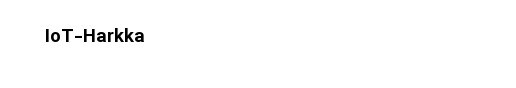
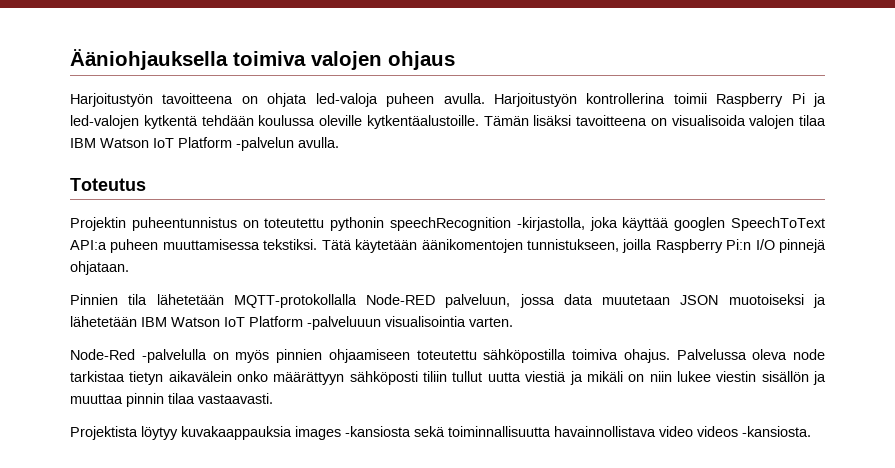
[45,28,145,42] IoT-Harkka -> [70,49,455,70] [70,93,826,107] [70,115,826,129] [70,137,339,151] [70,178,146,191] [70,217,825,231] [70,239,826,253] [70,261,129,275] [70,294,826,308] [70,316,513,330] [70,349,825,363] [70,371,827,385] [70,393,273,407] [70,426,811,440] Ääniohjauksella toimiva valojen ohjaus // Harjoitustyön tavoitteena on ohjata led-valoja puheen avulla. Harjoitustyön kontrollerina toimii Raspberry Pi ja led-valojen kytkentä tehdään koulussa oleville kytkentäalustoille. Tämän lisäksi tavoitteena on visualisoida valojen tilaa IBM Watson IoT Platform -palvelun avulla. // Toteutus // Projektin puheentunnistus on toteutettu pythonin speechRecognition -kirjastolla, joka käyttää googlen SpeechToText API:a puheen muuttamisessa tekstiksi. Tätä käytetään äänikomentojen tunnistukseen, joilla Raspberry Pi:n I/O pinnejä ohjataan. // Pinnien tila lähetetään MQTT-protokollalla Node-RED palveluun, jossa data muutetaan JSON muotoiseksi ja lähetetään IBM Watson IoT Platform -palveluuun visualisointia varten. // Node-Red -palvelulla on myös pinnien ohjaamiseen toteutettu sähköpostilla toimiva ohajus. Palvelussa oleva node tarkistaa tietyn aikavälein onko määrättyyn sähköposti tiliin tullut uutta viestiä ja mikäli on niin lukee viestin sisällön ja muuttaa pinnin tilaa vastaavasti. // Projektista löytyy kuvakaappauksia images -kansiosta sekä toiminnallisuutta havainnollistava video videos -kansiosta.

